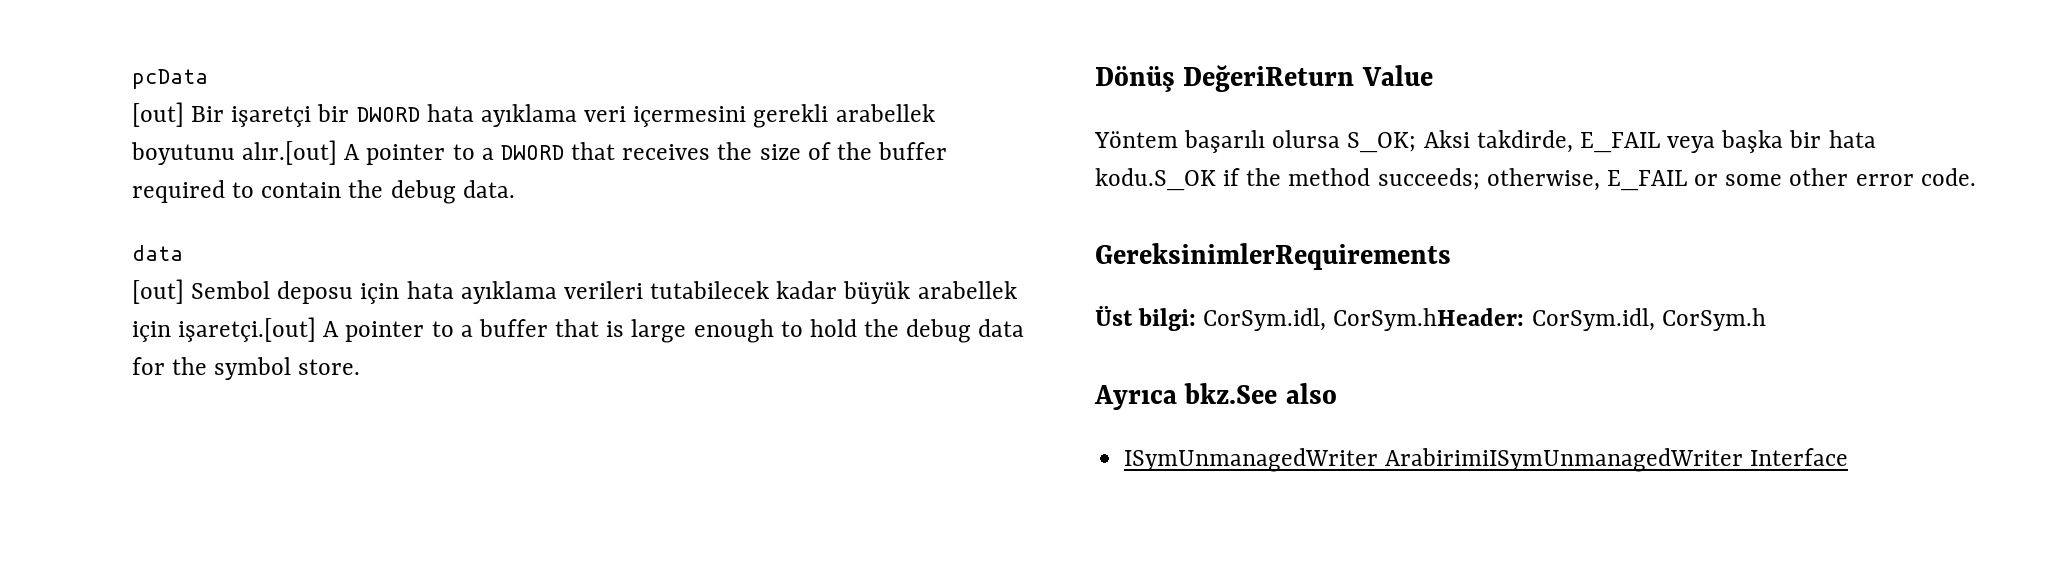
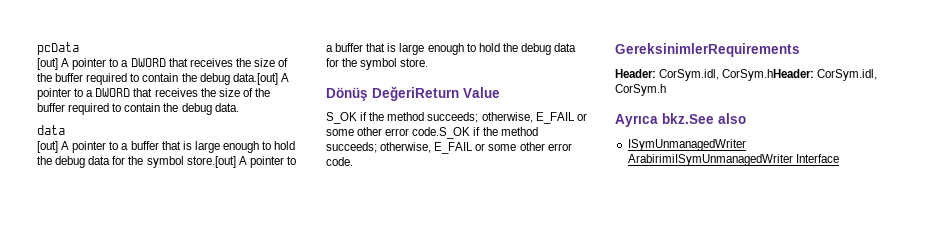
[191,104,935,128] [131,140,338,165] Bir işaretçi bir DWORD hata ayıklama veri içermesini gerekli arabellek boyutunu alır.[out] -> [61,58,289,70] [37,73,278,85] A pointer to a DWORD that receives the size of the buffer required to contain the debug data.[out]
[191,281,1017,304] [132,317,317,342] Sembol deposu için hata ayıklama verileri tutabilecek kadar büyük arabellek için işaretçi.[out] -> [61,141,296,153] [37,156,236,168] A pointer to a buffer that is large enough to hold the debug data for the symbol store.[out]
[1094,130,1876,153] [1095,168,1216,191] Yöntem başarılı olursa S_OK; Aksi takdirde, E_FAIL veya başka bir hata kodu.S_OK -> [326,112,587,124] [326,127,471,139] S_OK if the method succeeds; otherwise, E_FAIL or some other error code.S_OK
[1095,306,1197,331] Üst bilgi: -> [615,69,656,78] Header:

